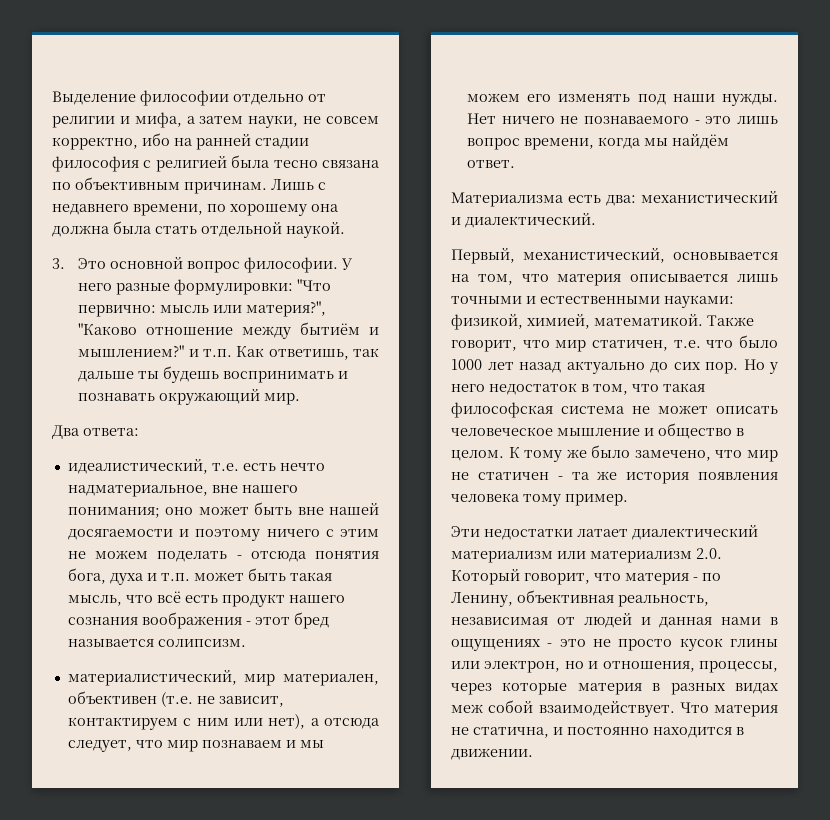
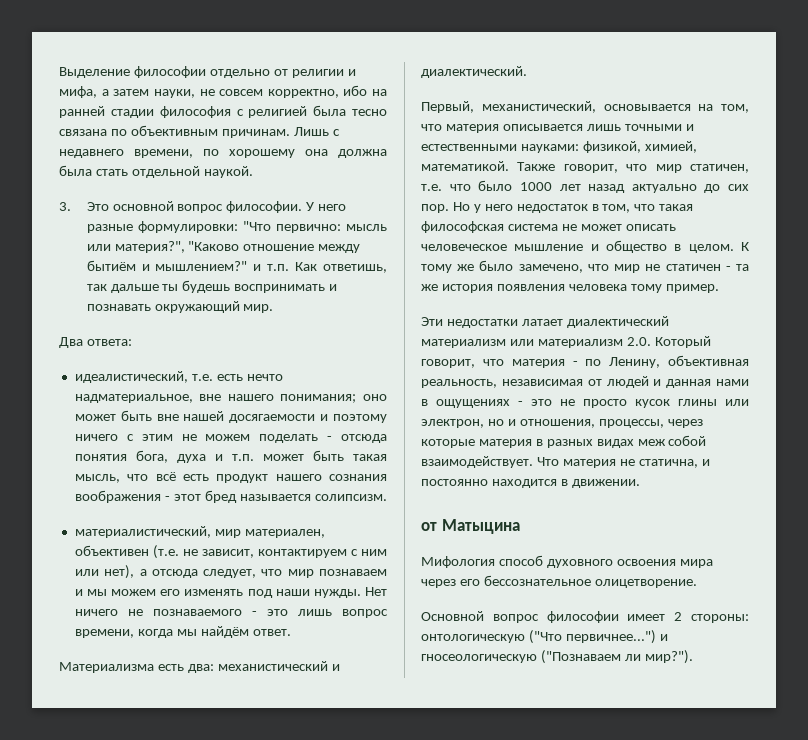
(533, 754) none -> [421,519,520,534] [421,555,713,568] [421,575,697,588] [421,611,749,623] [421,630,668,644] [421,650,693,664] // от Матыцина // Мифология способ духовного освоения мира через его бессознательное олицетворение. // Основной вопрос философии имеет 2 стороны: онтологическую ("Что первичнее...") и гносеологическую ("Познаваем ли мир?").

